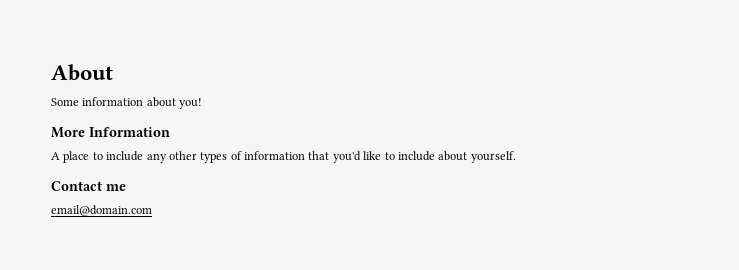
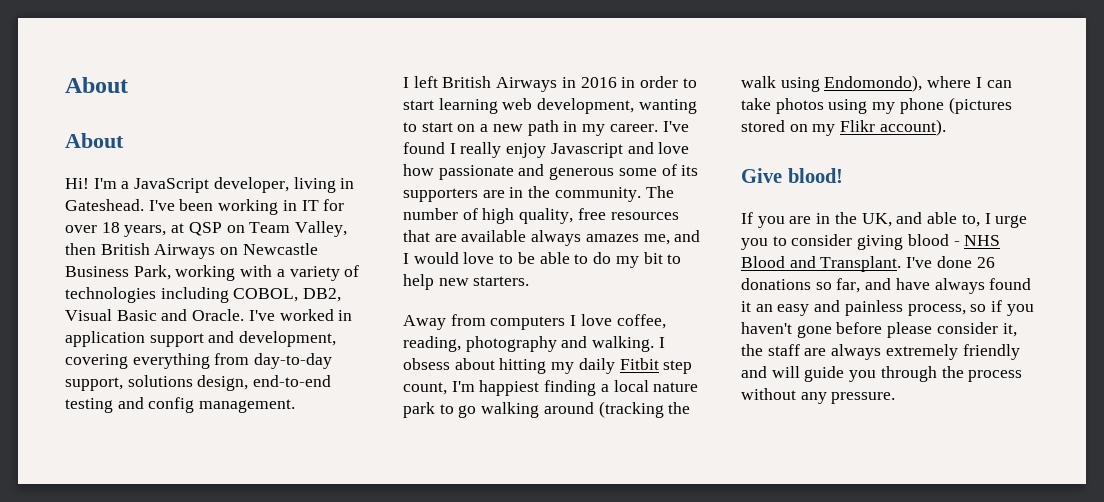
[51,64,113,81] [51,97,203,109] [51,127,170,138] [51,151,516,163] [51,181,126,191] [51,205,152,216] About // Some information about you! // More Information // A place to include any other types of information that you'd like to include about yourself. // Contact me // email@domain.com -> [65,77,128,93] [65,133,124,148] [65,177,355,193] [65,199,345,215] [65,221,348,237] [65,243,318,259] [65,265,360,281] [65,287,342,303] [65,309,353,321] [65,331,337,347] [65,353,333,369] [65,375,332,391] [65,397,296,413] [403,76,697,92] [403,98,697,114] [403,120,689,136] [403,142,690,158] [403,164,699,180] [403,186,674,202] [403,208,679,224] [403,230,701,246] [403,252,682,268] [403,274,530,290] [403,314,666,330] [403,336,665,352] [403,358,693,374] [403,380,699,396] [403,401,691,418] [741,75,1012,92] [741,97,1012,114] [741,119,946,136] [741,168,843,183] [741,212,1028,228] [741,234,1001,250] [741,256,995,272] [741,278,1032,294] [741,300,1034,316] [741,322,1017,338] [741,344,1020,360] [741,366,1023,382] [741,388,896,404] About // About // Hi! I'm a JavaScript developer, living in Gateshead. I've been working in IT for over 18 years, at QSP on Team Valley, then British Airways on Newcastle Business Park, working with a variety of technologies including COBOL, DB2, Visual Basic and Oracle. I've worked in application support and development, covering everything from day-to-day support, solutions design, end-to-end testing and config management. // I left British Airways in 2016 in order to start learning web development, wanting to start on a new path in my career. I've found I really enjoy Javascript and love how passionate and generous some of its supporters are in the community. The number of high quality, free resources that are available always amazes me, and I would love to be able to do my bit to help new starters. // Away from computers I love coffee, reading, photography and walking. I obsess about hitting my daily Fitbit step count, I'm happiest finding a local nature park to go walking around (tracking the walk using Endomondo), where I can take photos using my phone (pictures stored on my Flikr account). // Give blood! // If you are in the UK, and able to, I urge you to consider giving blood - NHS Blood and Transplant. I've done 26 donations so far, and have always found it an easy and painless process, so if you haven't gone before please consider it, the staff are always extremely friendly and will guide you through the process without any pressure.

